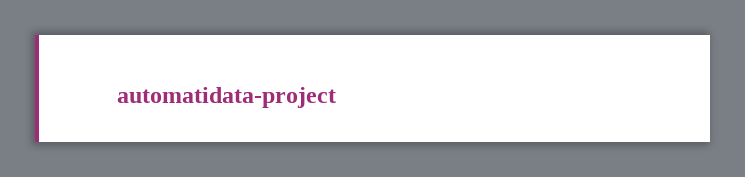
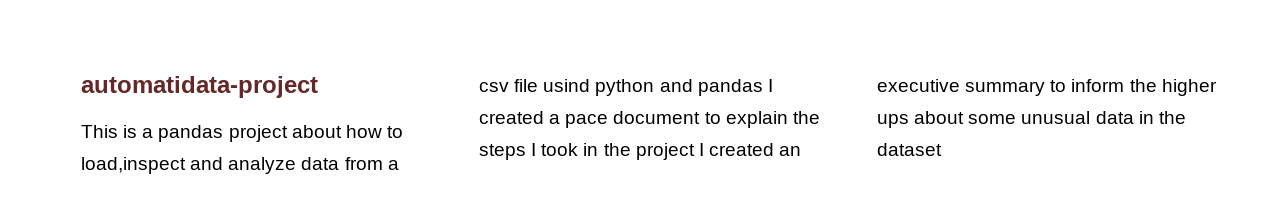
(336, 97) none -> [81,125,403,142] [81,157,399,174] [479,79,773,96] [479,111,820,128] [479,143,802,160] [877,79,1217,96] [877,111,1186,128] [877,143,942,156] // This is a pandas project about how to load,inspect and analyze data from a csv file usind python and pandas I created a pace document to explain the steps I took in the project I created an executive summary to inform the higher ups about some unusual data in the dataset

